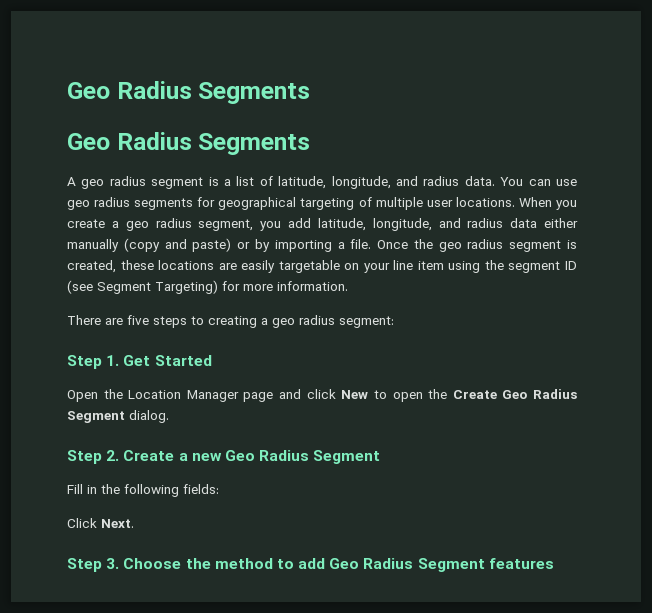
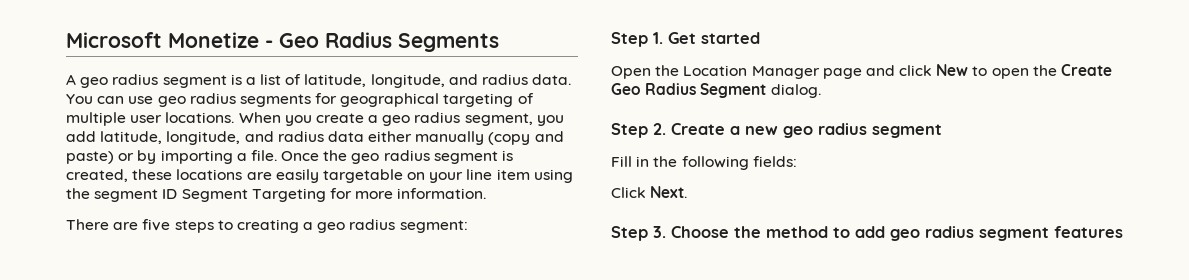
[67,81,311,104] Geo Radius Segments // -> [66,32,273,48] Microsoft Monetize -
[67,280,218,294] (see Segment Targeting) -> [181,188,326,202] Segment Targeting
[154,355,212,366] Started -> [701,32,760,44] started
[224,450,381,464] Geo Radius Segment -> [783,123,942,138] geo radius segment
[329,558,485,572] Geo Radius Segment -> [890,226,1049,241] geo radius segment

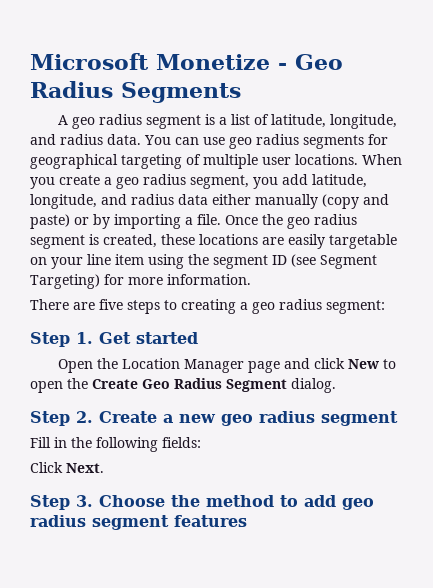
[181,188,326,202] Segment Targeting -> [291,254,377,269] [30,274,100,289] (see Segment Targeting)

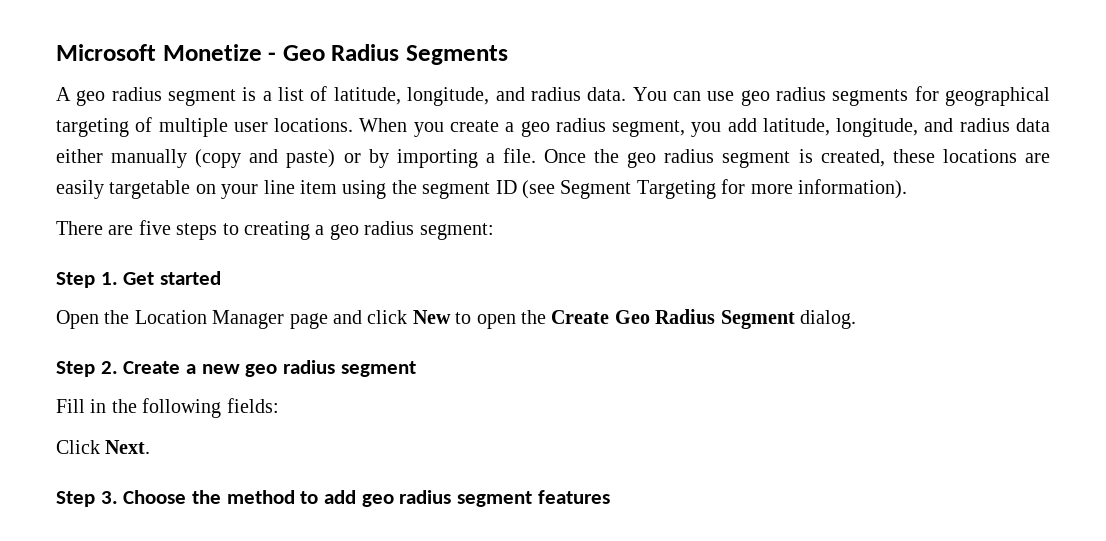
[30,274,100,289] Targeting) -> [636,180,716,199] Targeting
[167,274,251,285] information. -> [797,179,907,199] information).

